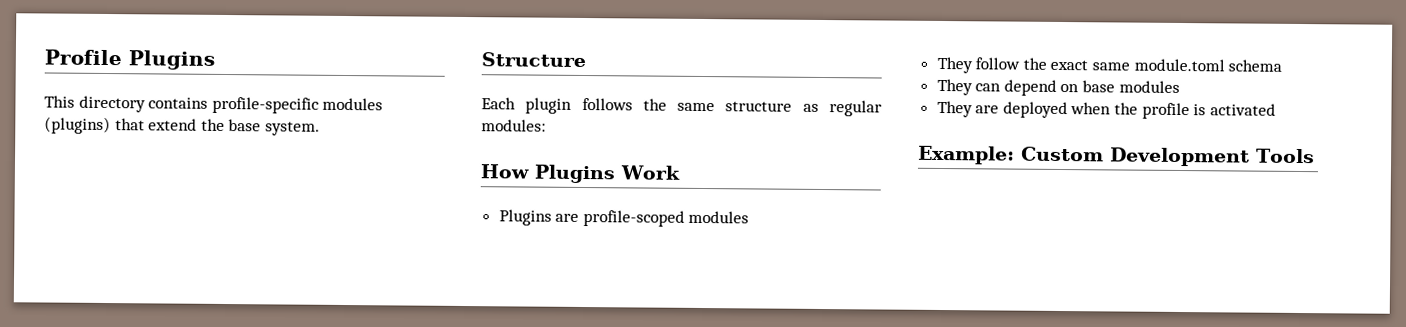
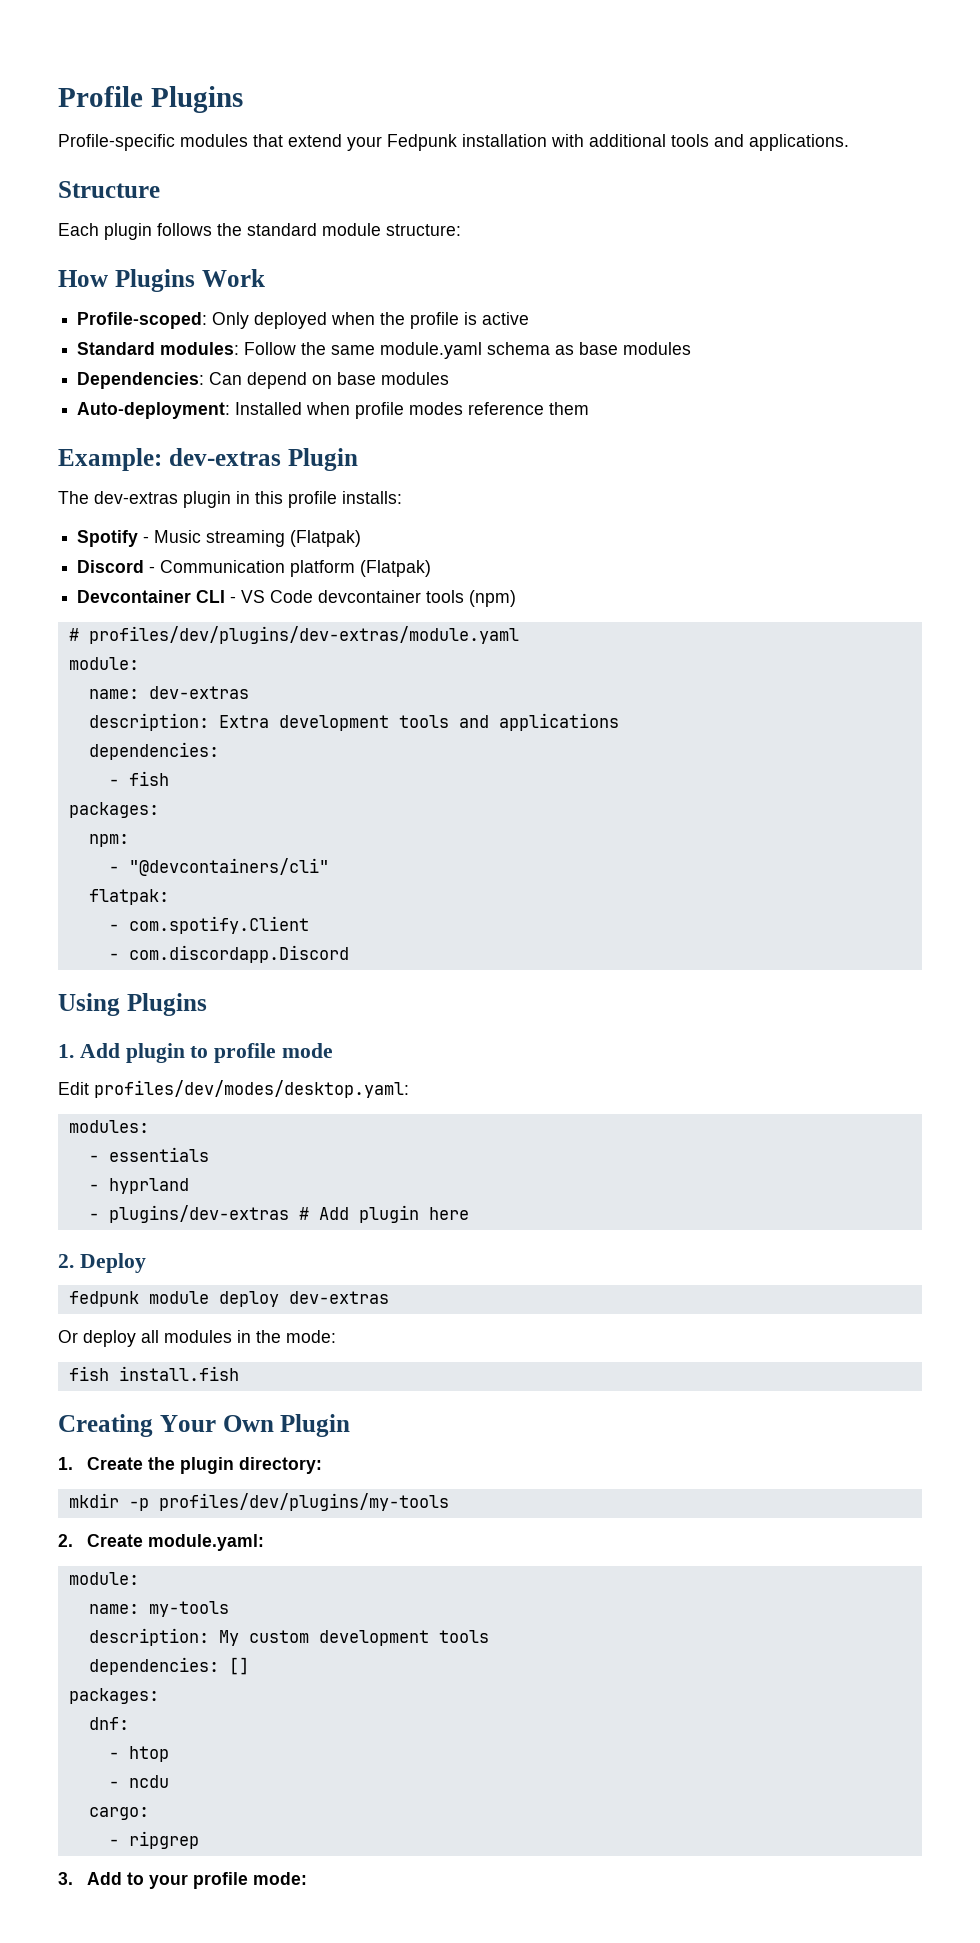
[44,95,384,114] [44,116,320,136] This directory contains profile-specific modules (plugins) that extend the base system. -> [58,134,849,151] Profile-specific modules that extend your Fedpunk installation with additional tools and applications.
[677,100,882,117] [481,119,546,132] [480,164,680,184] [498,209,750,227] [936,56,1283,74] [936,78,1180,96] [936,100,1276,120] [918,145,1315,167] same structure as regular modules: // How Plugins Work // Plugins are profile-scoped modules // They follow the exact same module.toml schema // They can depend on base modules // They are deployed when the profile is activated // Example: Custom Development Tools -> [247,223,461,236] [58,269,265,292] [77,312,530,329] [77,342,692,359] [77,372,450,389] [77,402,590,419] [58,448,358,471] [58,491,402,508] [77,530,362,547] [77,560,432,577] [77,590,517,607] [68,626,519,644] [68,657,139,670] [88,686,249,699] [88,713,619,731] [88,742,219,760] [108,771,169,786] [68,802,159,818] [88,834,129,847] [108,858,329,876] [88,889,169,905] [108,916,309,934] [108,945,349,963] [58,993,207,1016] [58,1043,334,1063] [58,1080,409,1098] [68,1120,149,1133] [88,1147,209,1162] [88,1178,189,1194] [88,1205,469,1223] [58,1253,146,1273] [68,1291,389,1307] [58,1330,336,1347] [68,1366,239,1381] [58,1414,351,1437] [58,1457,323,1474] [68,1493,449,1511] [58,1534,265,1551] [68,1572,139,1585] [88,1601,229,1617] [88,1628,489,1646] [88,1657,249,1675] [68,1688,159,1704] [88,1717,129,1730] [108,1746,169,1762] [108,1775,169,1788] [88,1807,149,1820] [108,1831,199,1849] [58,1872,308,1889] standard module structure: // How Plugins Work // Profile-scoped: Only deployed when the profile is active // Standard modules: Follow the same module.yaml schema as base modules // Dependencies: Can depend on base modules // Auto-deployment: Installed when profile modes reference them // Example: dev-extras Plugin // The dev-extras plugin in this profile installs: // Spotify - Music streaming (Flatpak) // Discord - Communication platform (Flatpak) // Devcontainer CLI - VS Code devcontainer tools (npm) // # profiles/dev/plugins/dev-extras/module.yaml // module: // name: dev-extras // description: Extra development tools and applications // dependencies: // - fish // packages: // npm: // - "@devcontainers/cli" // flatpak: // - com.spotify.Client // - com.discordapp.Discord // Using Plugins // 1. Add plugin to profile mode // Edit profiles/dev/modes/desktop.yaml: // modules: // - essentials // - hyprland // - plugins/dev-extras # Add plugin here // 2. Deploy // fedpunk module deploy dev-extras // Or deploy all modules in the mode: // fish install.fish // Creating Your Own Plugin // 1. Create the plugin directory: // mkdir -p profiles/dev/plugins/my-tools // 2. Create module.yaml: // module: // name: my-tools // description: My custom development tools // dependencies: [] // packages: // dnf: // - htop // - ncdu // cargo: // - ripgrep // 3. Add to your profile mode:

